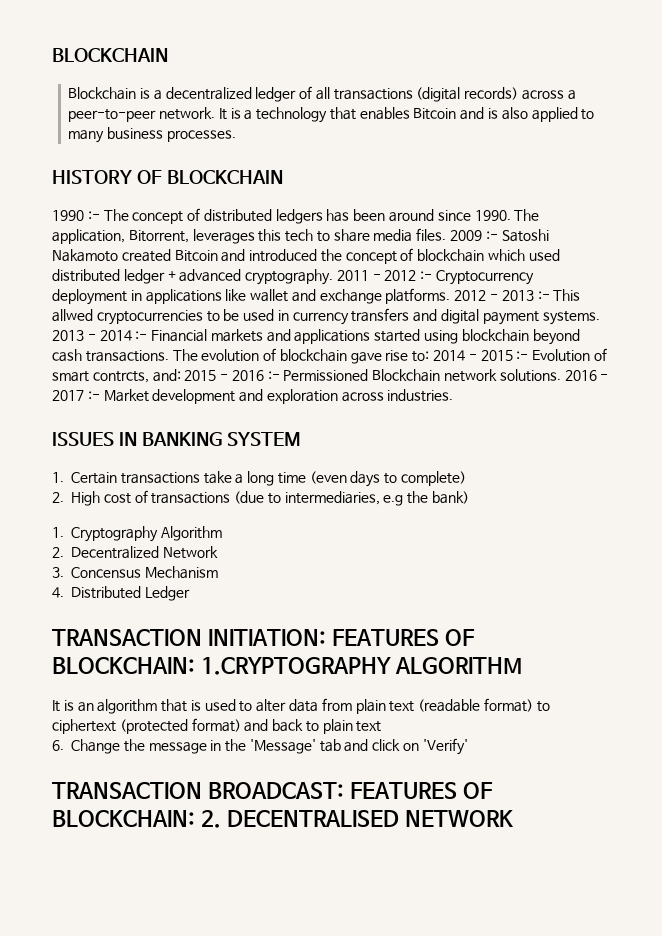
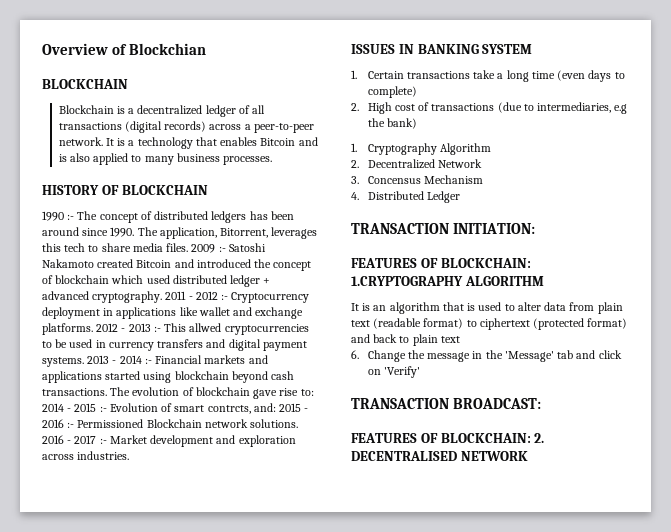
(52, 55) none -> [42,43,207,55] Overview of Blockchian //
(326, 637) none -> (536, 228) //
(344, 790) none -> (542, 403) //

